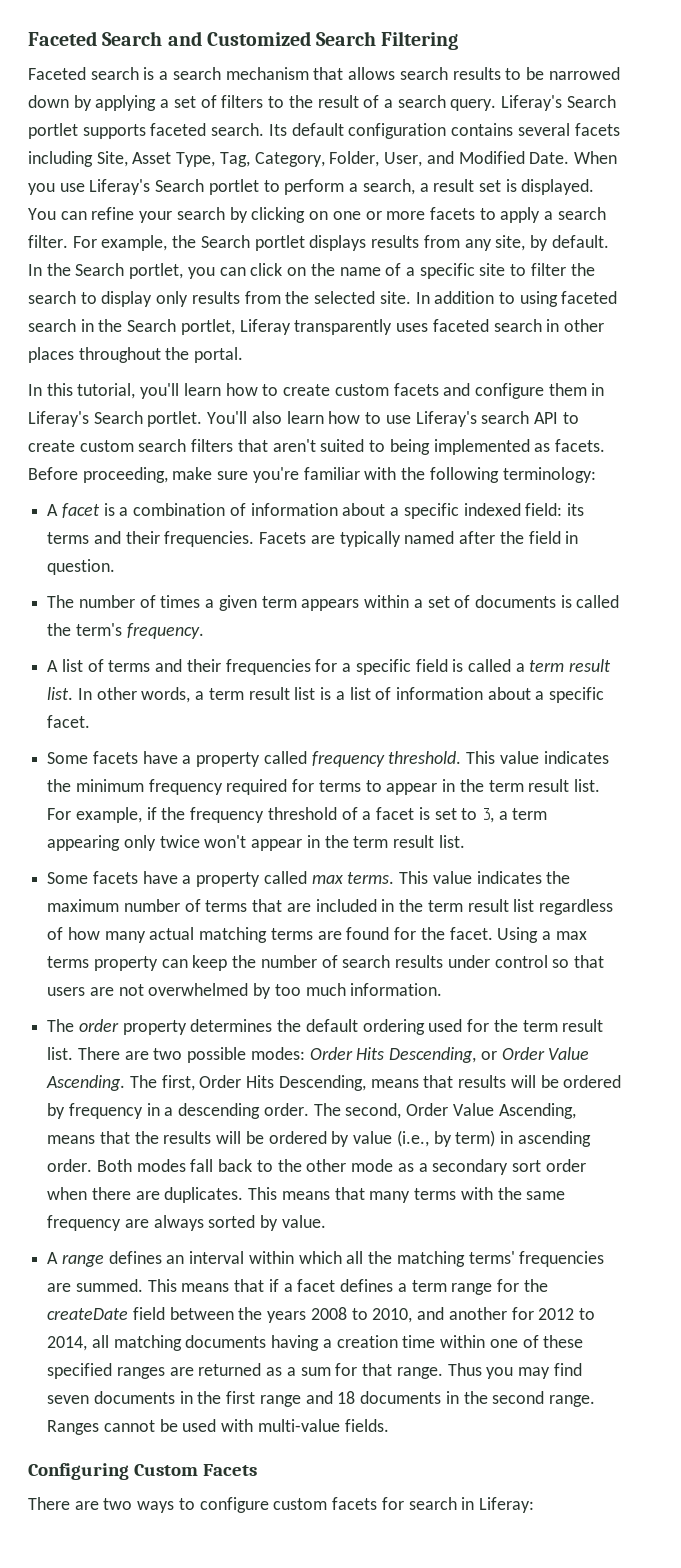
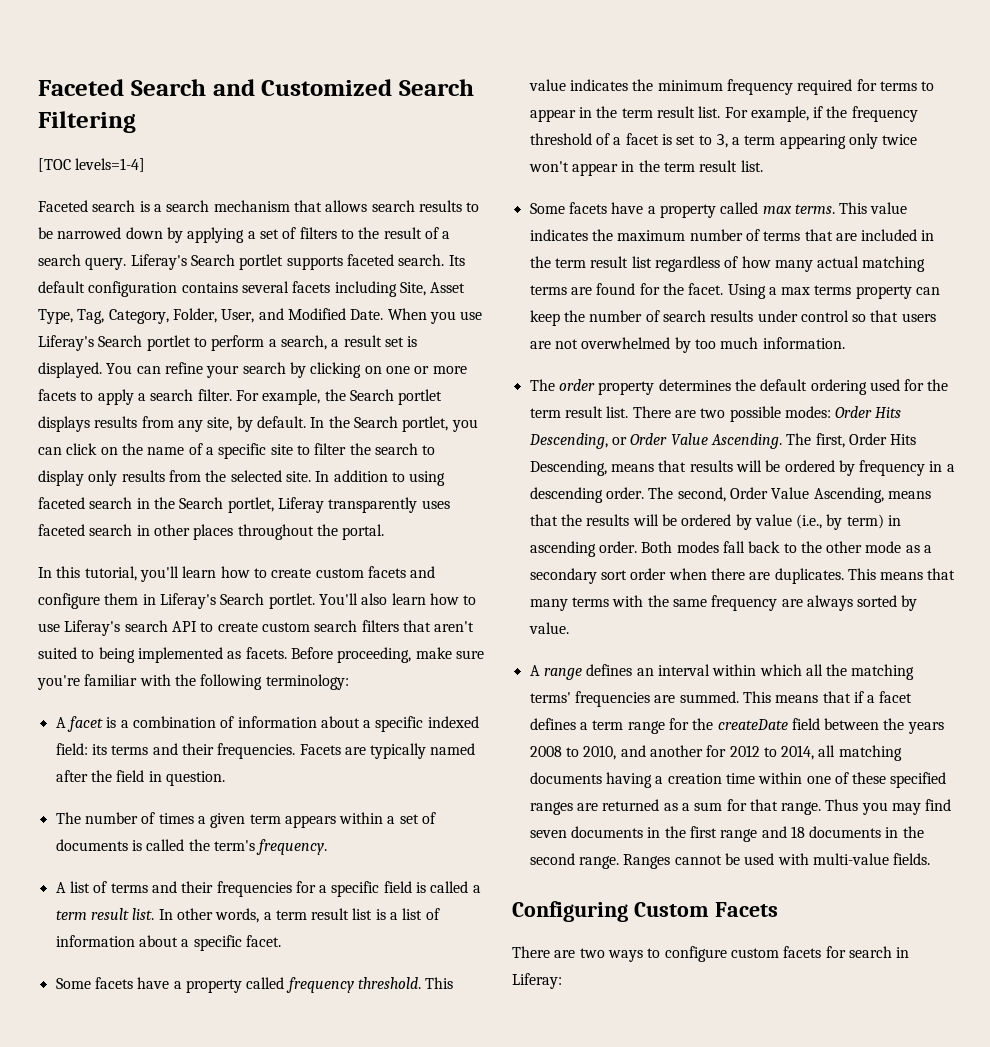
(459, 40) none -> [38,158,146,172] // [TOC levels=1-4]

